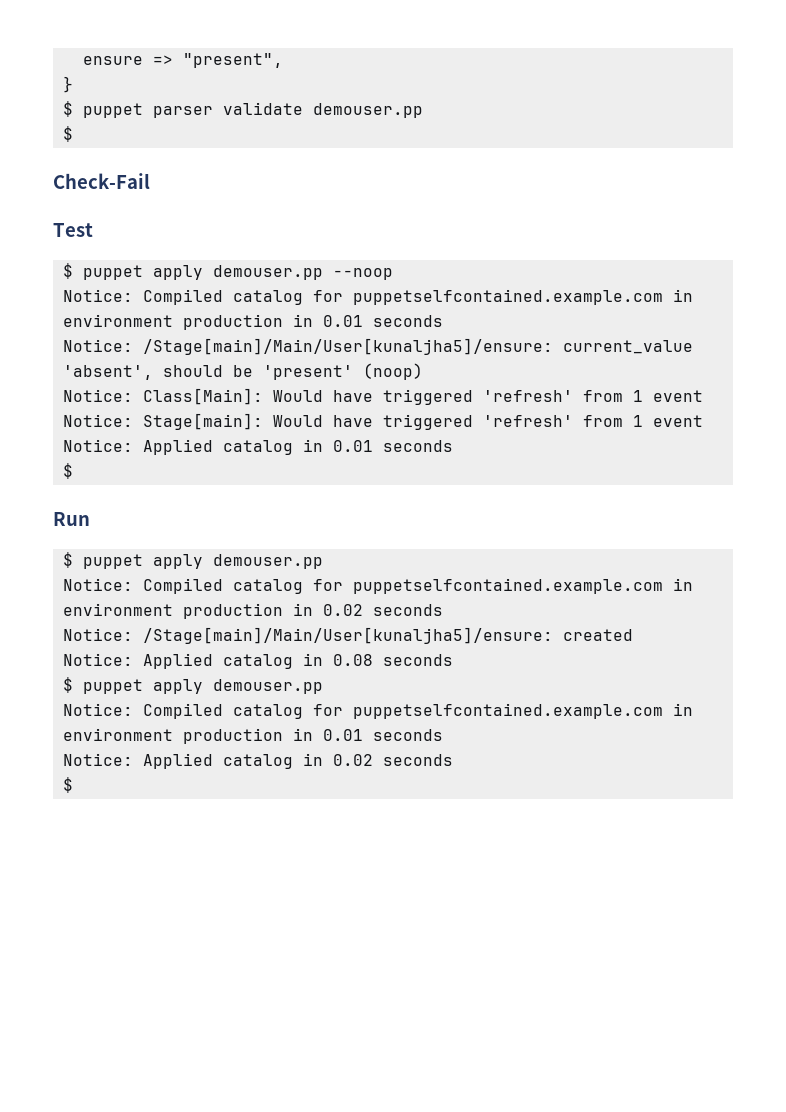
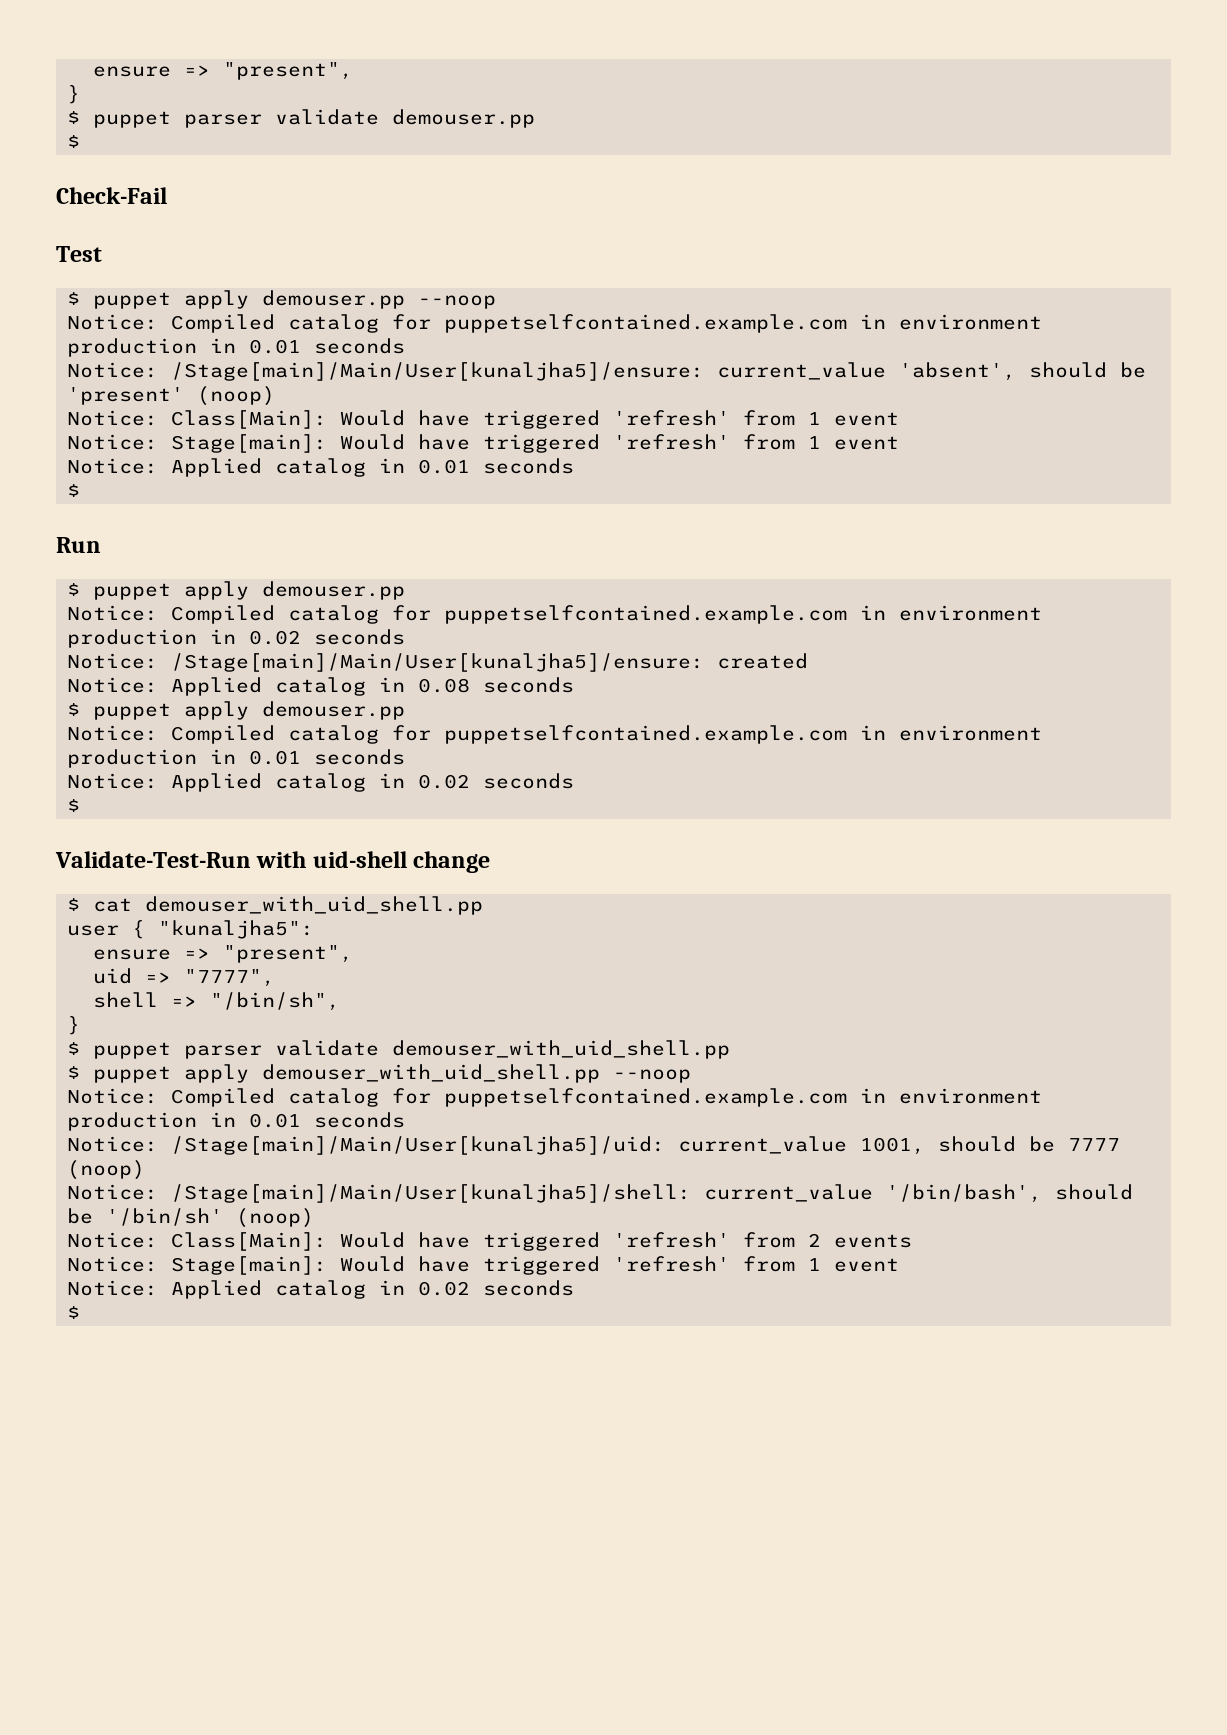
(73, 785) none -> [55,851,491,873] [67,896,484,915] [67,920,315,939] [93,945,354,963] [93,968,276,987] [93,992,341,1011] [67,1016,81,1035] [67,1040,731,1059] [67,1064,692,1083] [67,1088,1043,1107] [67,1112,406,1131] [67,1136,1121,1155] [67,1160,146,1180] [67,1184,1134,1203] [67,1208,315,1228] [67,1232,913,1251] [67,1256,900,1275] [67,1280,575,1299] [67,1306,81,1319] // Validate-Test-Run with uid-shell change // $ cat demouser_with_uid_shell.pp // user { "kunaljha5": // ensure => "present", // uid => "7777", // shell => "/bin/sh", // } // $ puppet parser validate demouser_with_uid_shell.pp // $ puppet apply demouser_with_uid_shell.pp --noop // Notice: Compiled catalog for puppetselfcontained.example.com in environment production in 0.01 seconds // Notice: /Stage[main]/Main/User[kunaljha5]/uid: current_value 1001, should be 7777 (noop) // Notice: /Stage[main]/Main/User[kunaljha5]/shell: current_value '/bin/bash', should be '/bin/sh' (noop) // Notice: Class[Main]: Would have triggered 'refresh' from 2 events // Notice: Stage[main]: Would have triggered 'refresh' from 1 event // Notice: Applied catalog in 0.02 seconds // $

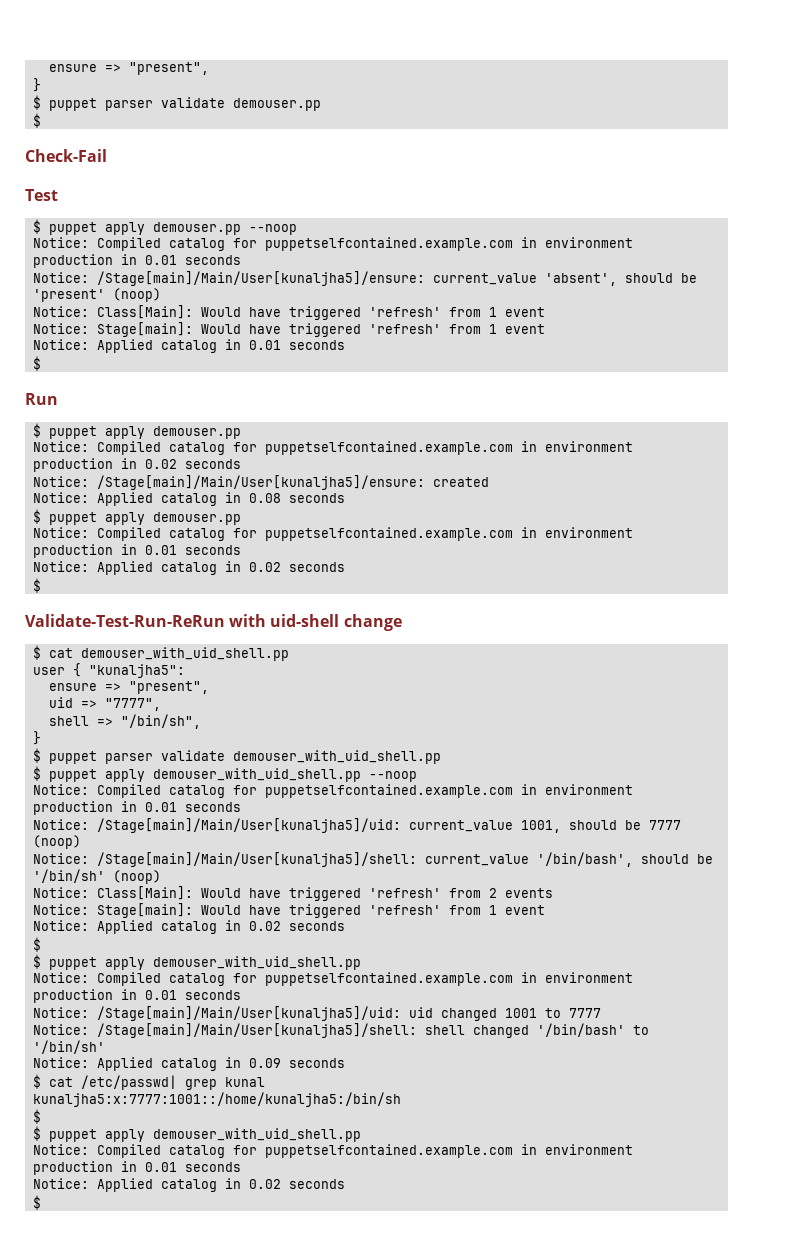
[55,851,251,868] Validate-Test-Run -> [25,614,225,627] Validate-Test-Run-ReRun
(81, 1312) none -> [33,954,362,970] [33,972,634,986] [33,989,242,1003] [33,1006,602,1021] [33,1023,650,1038] [33,1040,106,1054] [33,1057,346,1071] [33,1074,266,1090] [33,1092,402,1107] [33,1109,42,1124] [33,1126,362,1142] [33,1144,634,1158] [33,1161,242,1175] [33,1178,346,1192] [33,1195,42,1210] // $ puppet apply demouser_with_uid_shell.pp // Notice: Compiled catalog for puppetselfcontained.example.com in environment production in 0.01 seconds // Notice: /Stage[main]/Main/User[kunaljha5]/uid: uid changed 1001 to 7777 // Notice: /Stage[main]/Main/User[kunaljha5]/shell: shell changed '/bin/bash' to '/bin/sh' // Notice: Applied catalog in 0.09 seconds // $ cat /etc/passwd| grep kunal // kunaljha5:x:7777:1001::/home/kunaljha5:/bin/sh // $ // $ puppet apply demouser_with_uid_shell.pp // Notice: Compiled catalog for puppetselfcontained.example.com in environment production in 0.01 seconds // Notice: Applied catalog in 0.02 seconds // $

